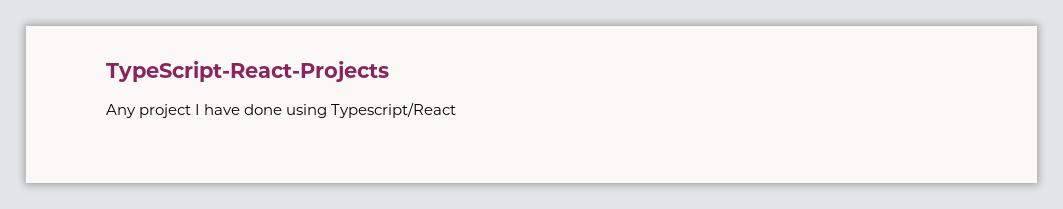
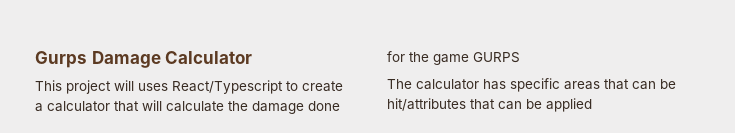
[106,61,389,82] [106,102,457,118] TypeScript-React-Projects // Any project I have done using Typescript/React -> [35,51,253,68] [35,80,343,94] [35,100,340,114] [387,51,520,65] [387,78,676,92] [387,98,592,112] Gurps Damage Calculator // This project will uses React/Typescript to create a calculator that will calculate the damage done for the game GURPS // The calculator has specific areas that can be hit/attributes that can be applied

